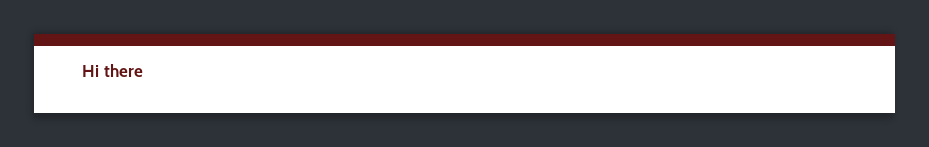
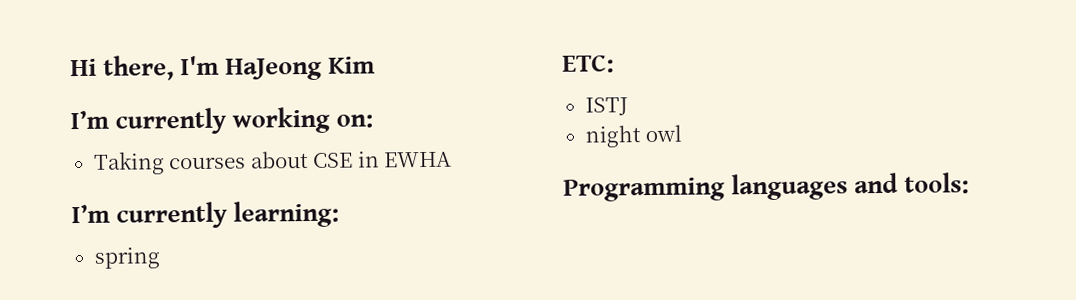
[103,64,143,77] there -> [103,55,376,81] [70,106,373,135] [92,151,453,175] [71,200,339,229] [93,247,161,269] [562,54,614,73] [584,97,628,116] [584,124,683,148] [563,172,969,202] there, I'm HaJeong Kim // I’m currently working on: // Taking courses about CSE in EWHA // I’m currently learning: // spring // ETC: // ISTJ // night owl // Programming languages and tools:

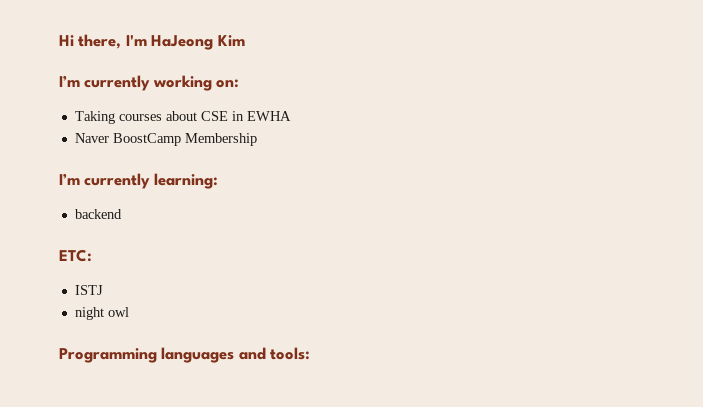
(453, 159) none -> [74,133,257,146] // Naver BoostCamp Membership
[93,247,161,269] spring -> [74,209,122,219] backend

